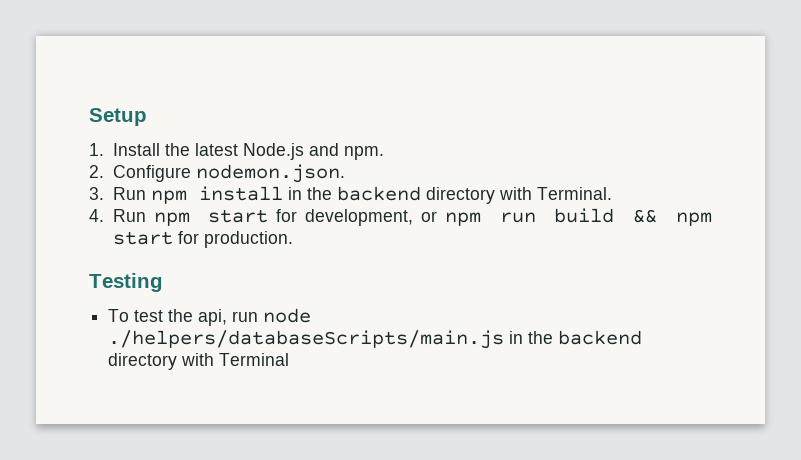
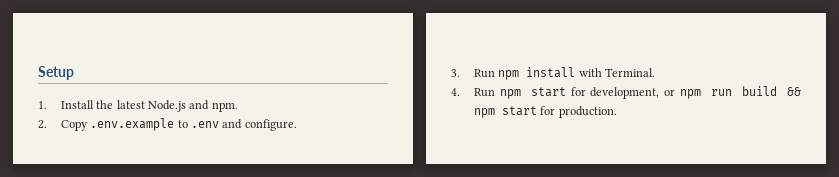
[112,164,345,183] Configure nodemon.json. -> [60,118,297,131] Copy .env.example to .env and configure.
[287,186,495,204] in the backend directory -> (576, 72) none
[89,273,163,292] [108,308,312,326] [108,330,643,349] [108,353,290,370] // Testing // To test the api, run node ./helpers/databaseScripts/main.js in the backend directory with Terminal -> (617, 112) none

